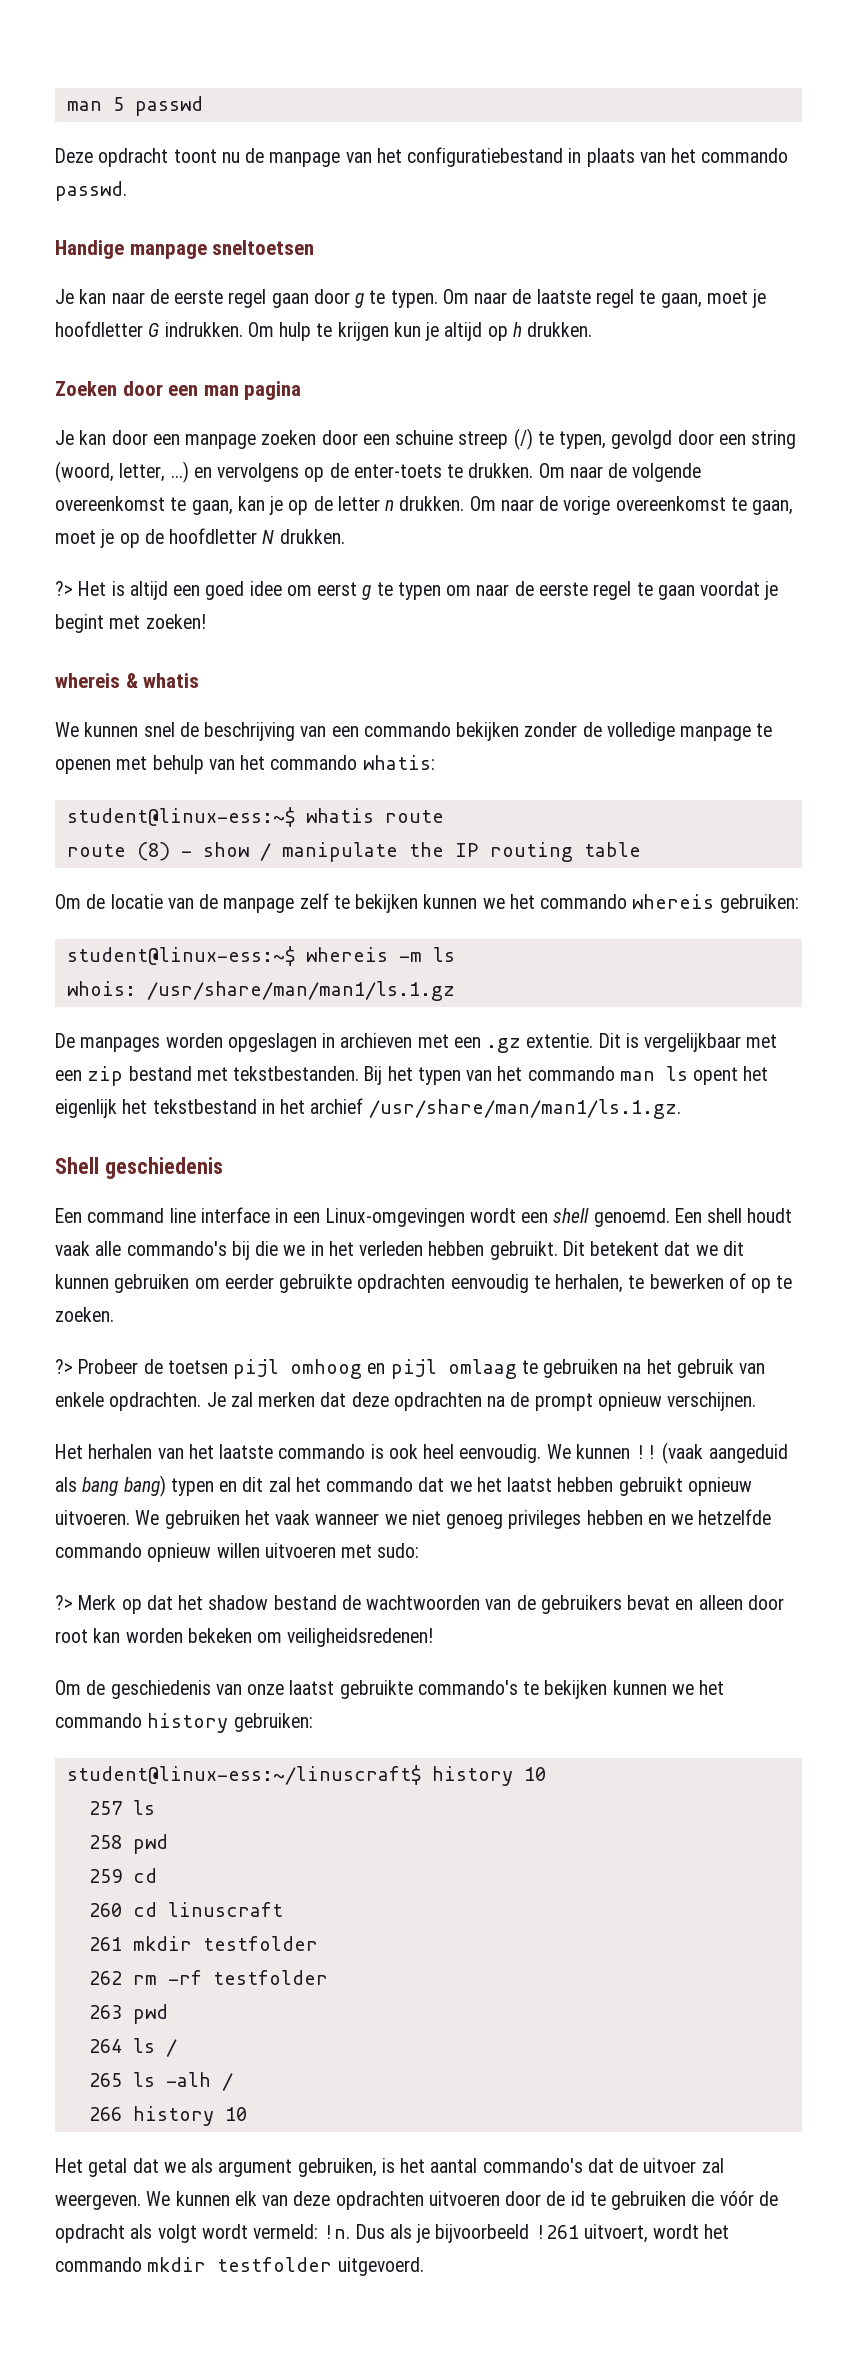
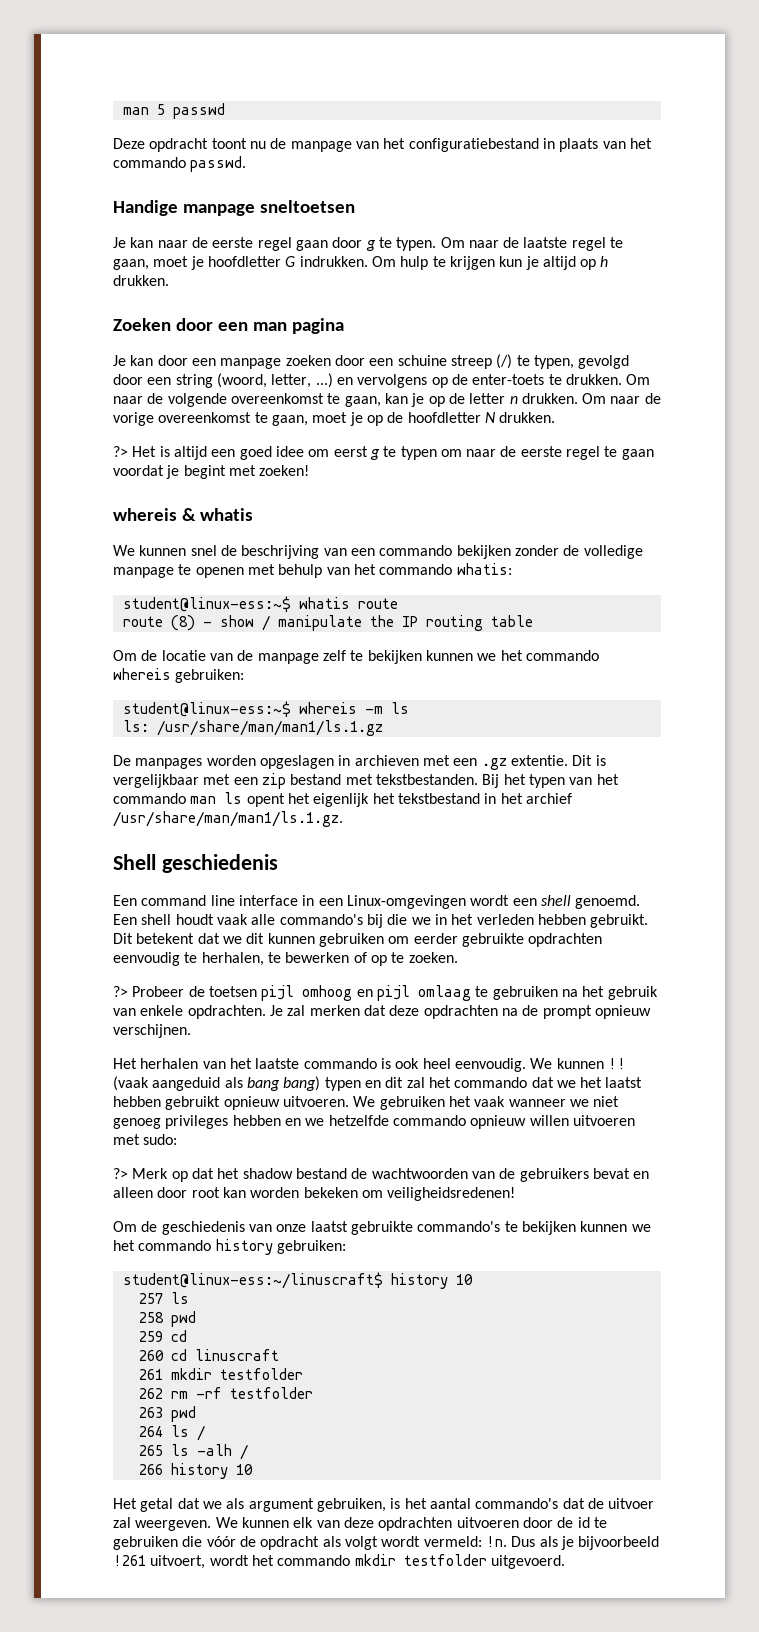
[66,981,136,996] whois: -> [122,720,149,732] ls:

